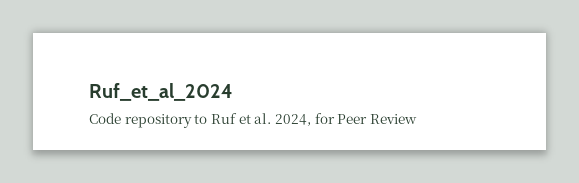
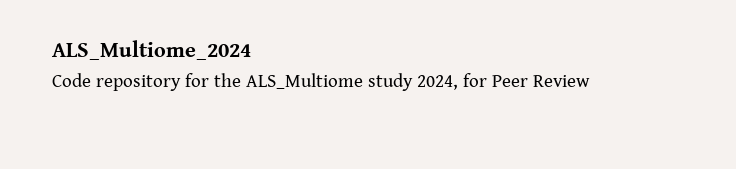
[89,83,233,101] Ruf_et_al_2024 -> [52,40,251,60] ALS_Multiome_2024
[194,113,272,124] to Ruf et al. -> [184,73,413,91] for the ALS_Multiome study

